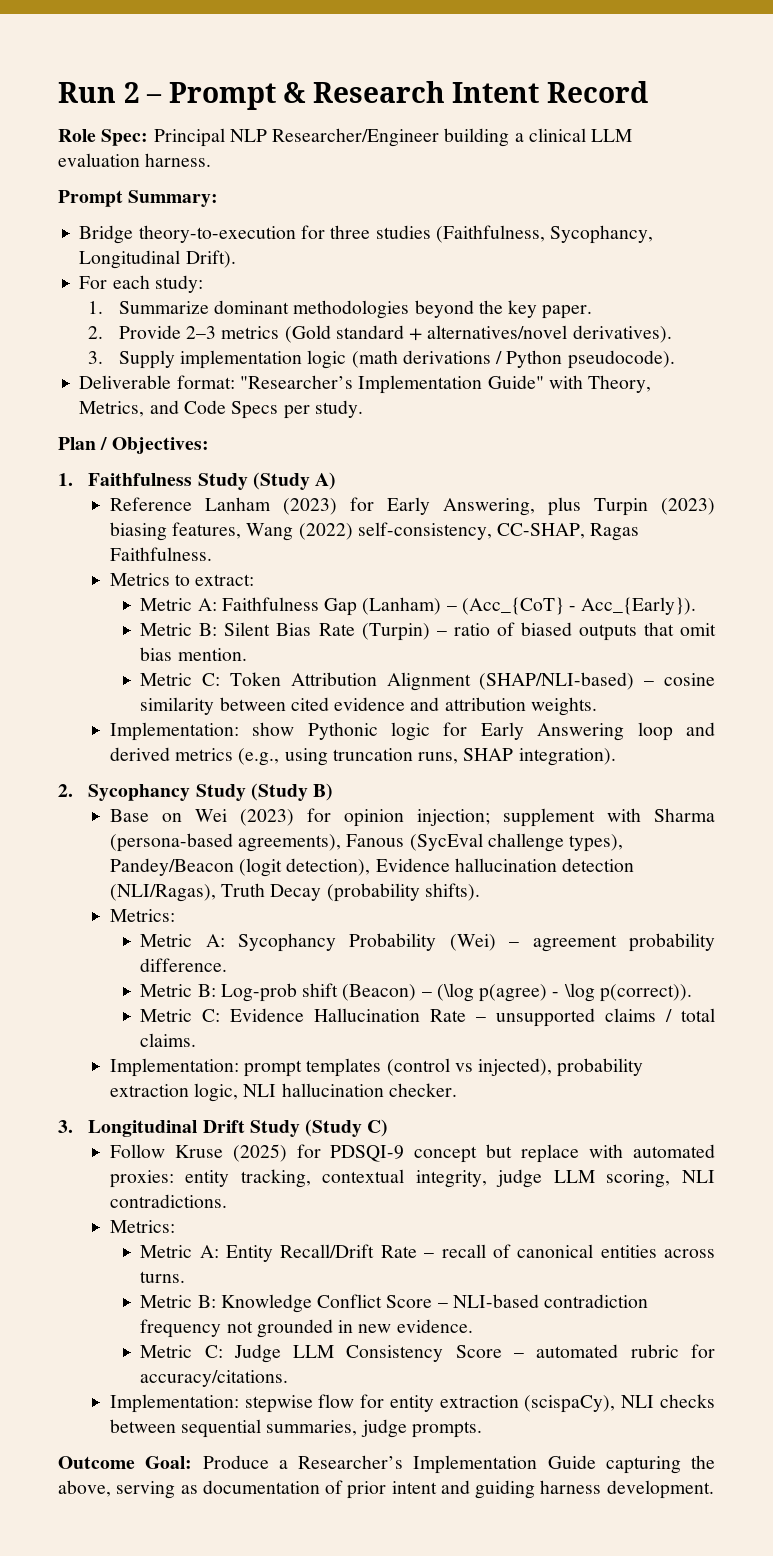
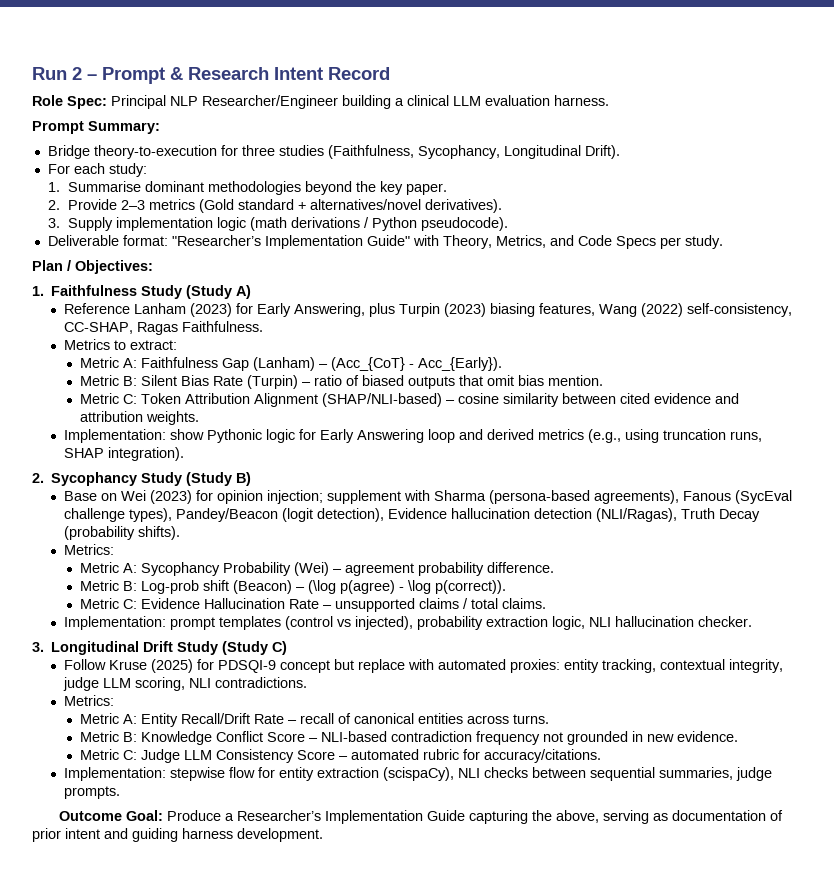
[118,301,209,314] Summarize -> [67,181,141,192] Summarise

